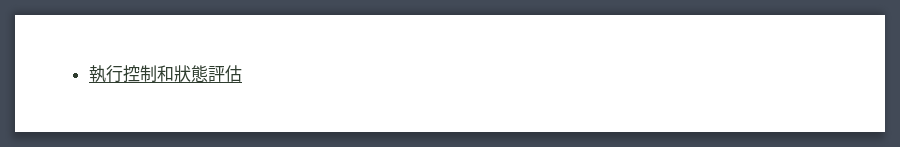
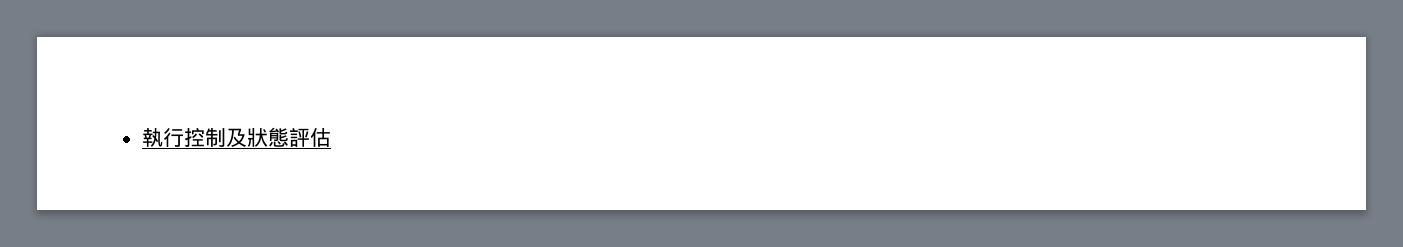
[156,65,174,82] 和 -> [226,128,248,147] 及

